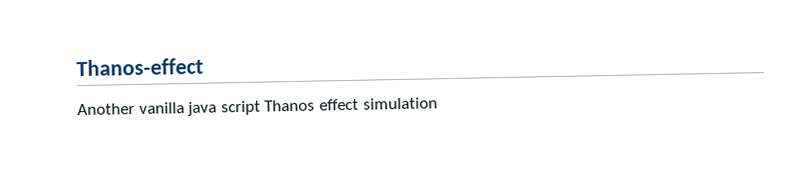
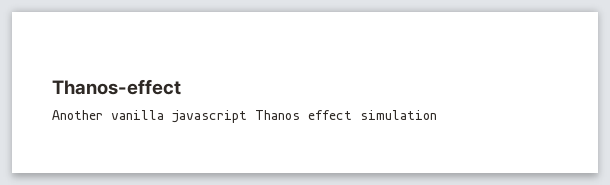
[187,100,261,117] java script -> [172,110,247,123] javascript

